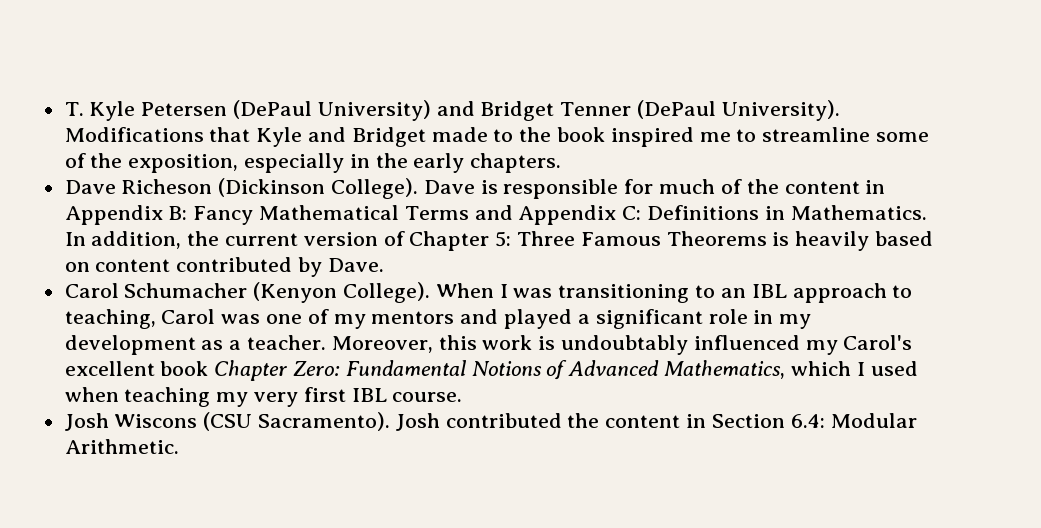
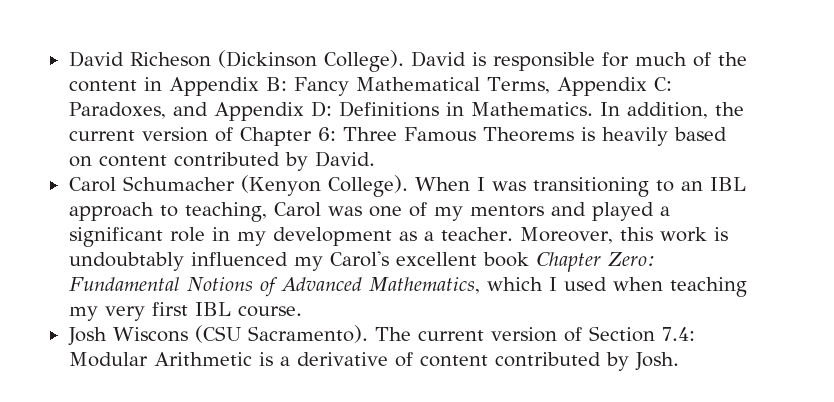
[64,100,840,121] [64,127,930,147] [64,153,562,173] [64,180,116,194] T. Kyle Petersen (DePaul University) and Bridget Tenner (DePaul University). Modifications that Kyle and Bridget made to the book inspired me to streamline some of the exposition, especially in the early chapters. // Dave -> [68,51,124,67] David
[423,180,475,194] Dave -> [410,51,466,67] David
[404,206,469,220] Terms -> [486,77,672,96] [68,102,166,119] Terms, Appendix C: Paradoxes,
[622,206,642,220] C: -> [310,101,332,117] D:
[495,231,512,247] 5: -> [317,127,336,141] 6:
[327,258,384,272] Dave. -> [314,151,375,167] David.
[395,413,917,431] [64,439,179,454] Josh contributed the content in Section 6.4: Modular Arithmetic. -> [374,326,695,342] [68,352,679,371] The current version of Section 7.4: Modular Arithmetic is a derivative of content contributed by Josh.

